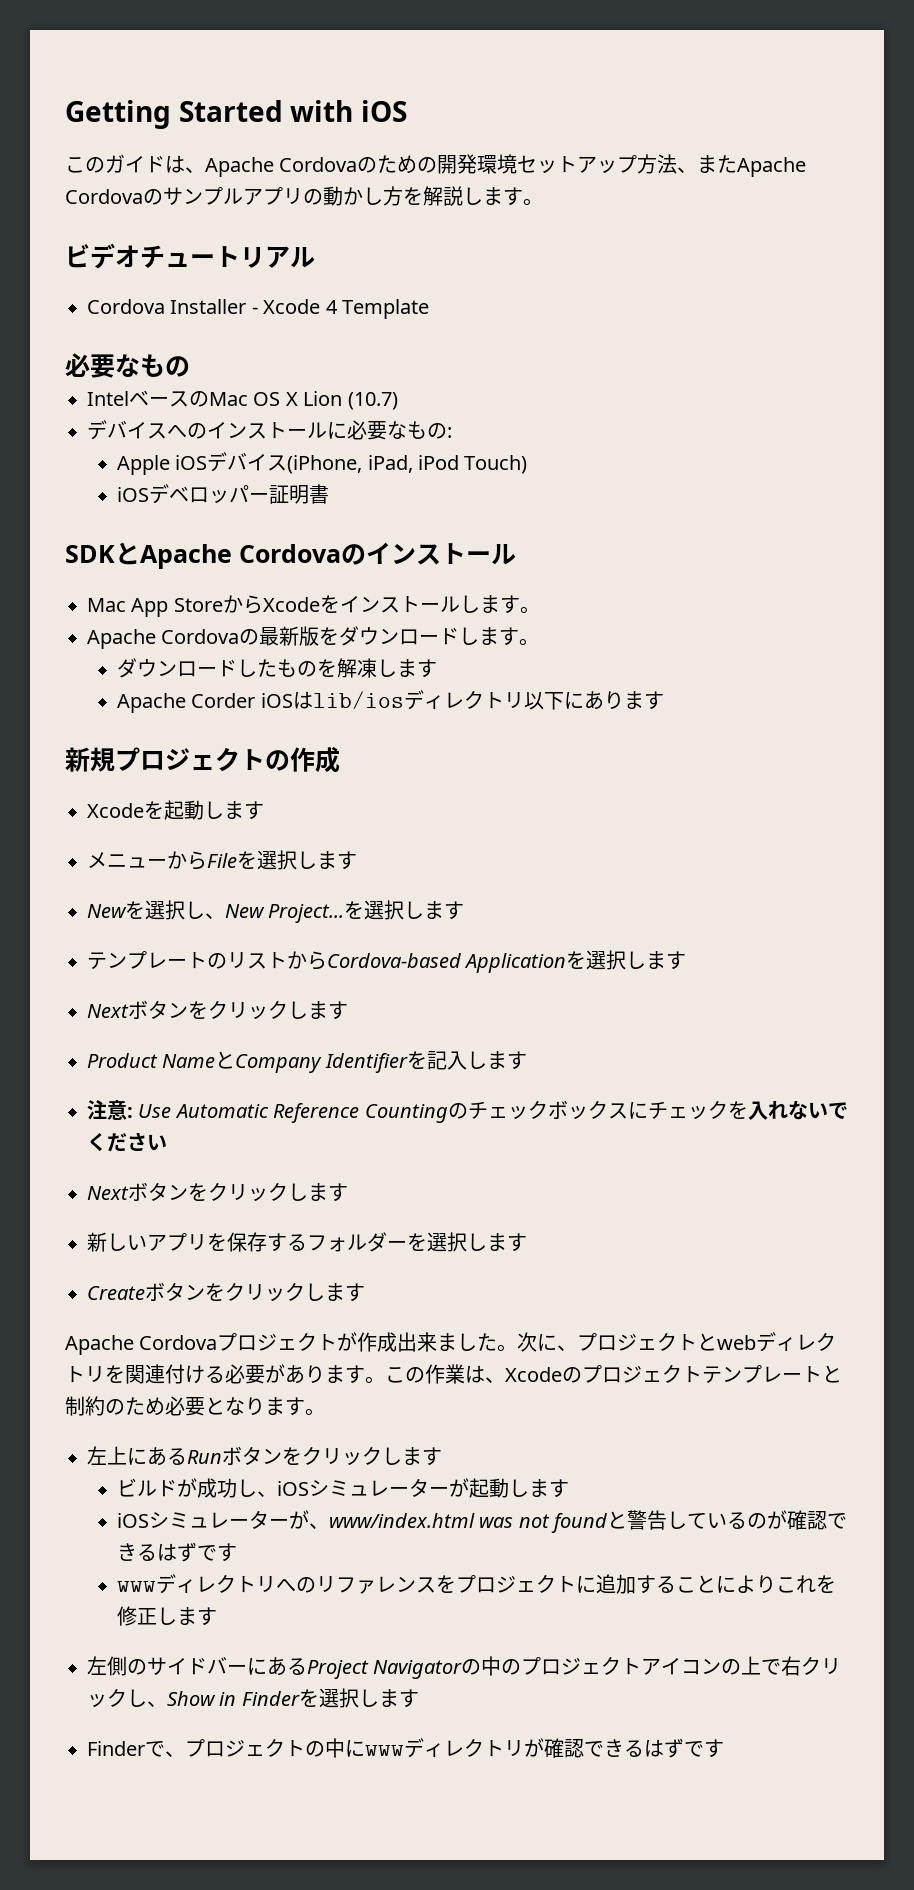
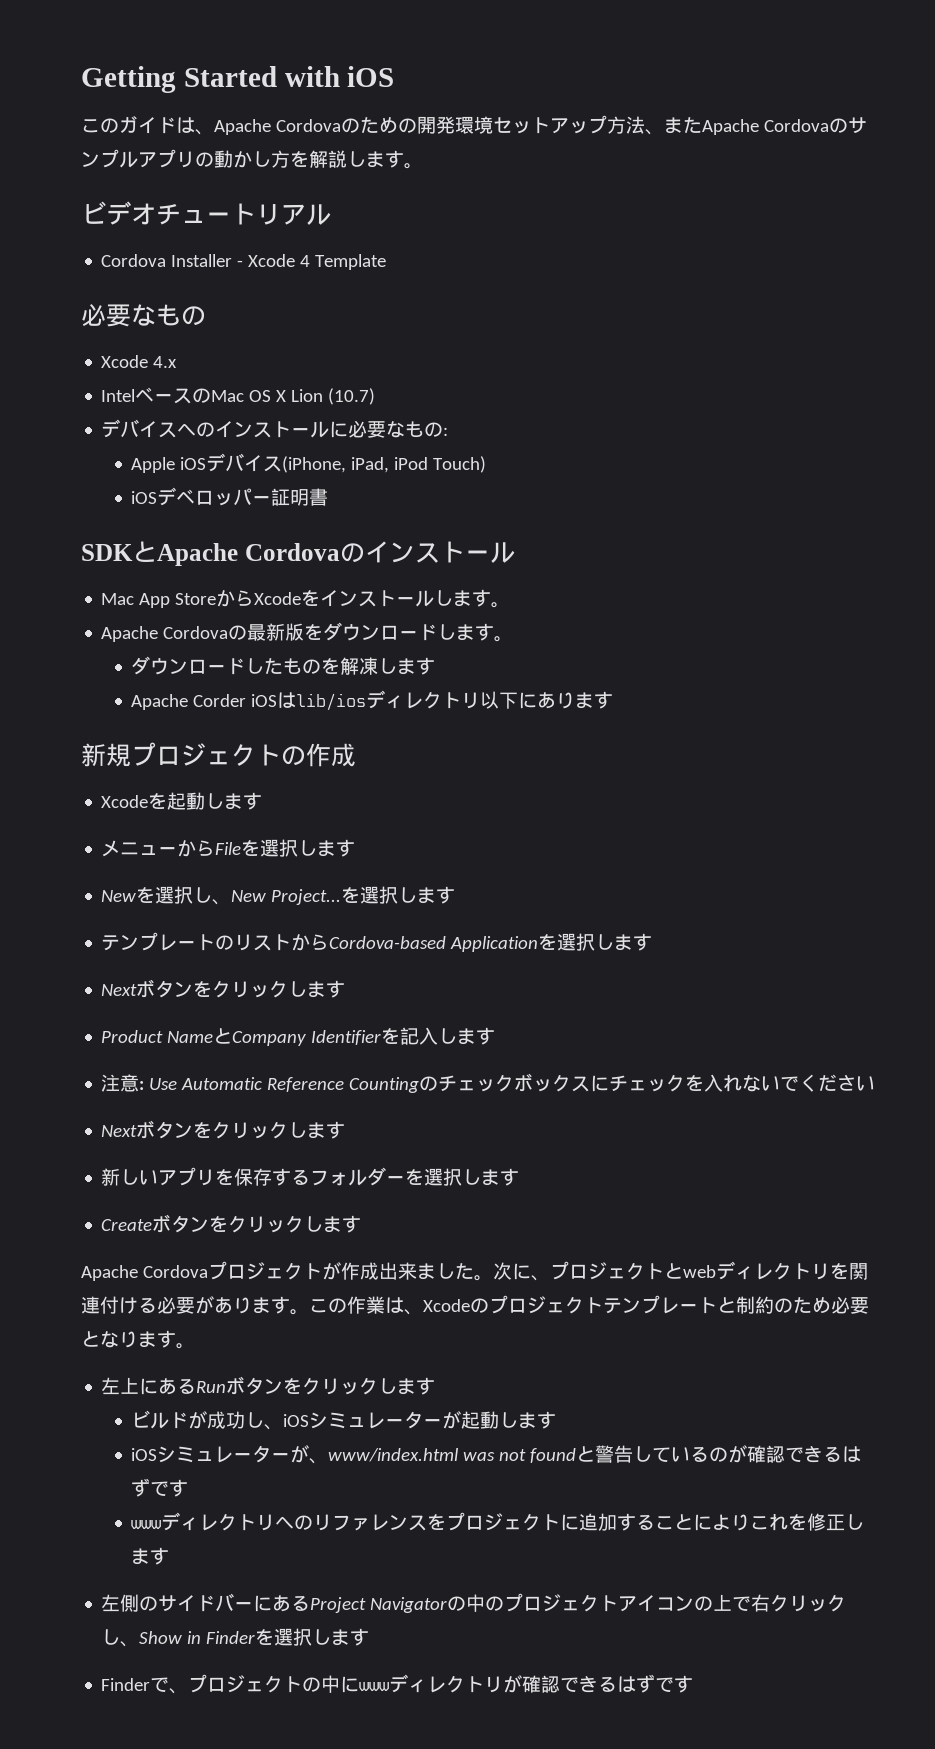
(190, 366) none -> [101,355,178,368] // Xcode 4.x

